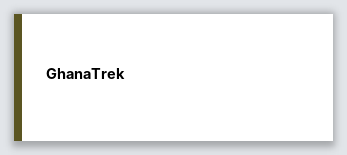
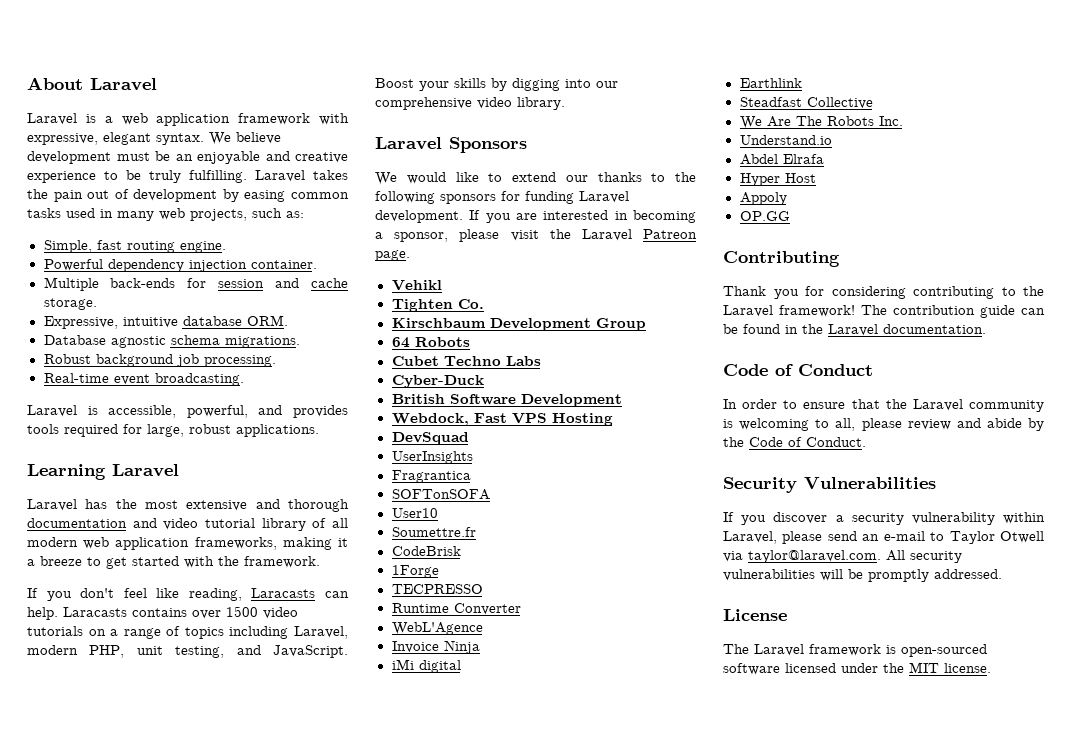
[46,68,125,79] GhanaTrek -> [27,77,157,91] [27,113,349,126] [27,132,281,145] [27,151,348,164] [27,170,348,183] [27,189,349,202] [27,208,304,221] [43,240,226,253] [43,259,317,272] [43,277,348,291] [43,298,97,310] [43,315,288,329] [43,335,300,348] [43,354,276,367] [43,373,244,386] [27,405,348,418] [27,424,319,437] [27,464,179,480] [27,499,349,512] [27,518,348,531] [27,537,348,550] [27,556,320,569] [27,588,349,601] [27,606,298,620] [27,626,348,639] [27,645,348,658] [375,78,618,91] [375,97,565,110] [375,137,527,153] [375,172,696,185] [375,191,629,204] [375,210,696,223] [375,229,697,242] [375,250,410,261] [391,280,442,291] [391,299,484,312] [391,318,646,331] [391,337,470,348] [391,356,541,366] [391,375,484,388] [391,394,622,407] [391,413,613,426] [391,432,469,445] [391,451,473,464] [391,470,471,483] [391,489,490,500] [391,508,438,518] [391,527,476,537] [391,546,461,556] [391,565,439,578] [391,584,483,594] [391,603,521,615] [391,622,483,635] [391,640,480,654] [391,659,461,673] [739,78,802,88] [739,97,873,109] [739,116,903,129] [739,135,832,145] [739,154,824,165] [739,173,816,186] [739,192,787,205] [739,211,790,221] [723,251,840,267] [723,286,1044,299] [723,305,1045,318] [723,324,986,336] [723,364,873,376] [723,399,1044,412] [723,418,1044,431] [723,437,866,447] [723,477,936,493] [723,512,1045,525] [723,531,1044,544] [723,550,962,563] [723,569,1002,582] [723,609,787,621] [723,644,987,657] [723,662,991,675] About Laravel // Laravel is a web application framework with expressive, elegant syntax. We believe development must be an enjoyable and creative experience to be truly fulfilling. Laravel takes the pain out of development by easing common tasks used in many web projects, such as: // Simple, fast routing engine. // Powerful dependency injection container. // Multiple back-ends for session and cache storage. // Expressive, intuitive database ORM. // Database agnostic schema migrations. // Robust background job processing. // Real-time event broadcasting. // Laravel is accessible, powerful, and provides tools required for large, robust applications. // Learning Laravel // Laravel has the most extensive and thorough documentation and video tutorial library of all modern web application frameworks, making it a breeze to get started with the framework. // If you don't feel like reading, Laracasts can help. Laracasts contains over 1500 video tutorials on a range of topics including Laravel, modern PHP, unit testing, and JavaScript. Boost your skills by digging into our comprehensive video library. // Laravel Sponsors // We would like to extend our thanks to the following sponsors for funding Laravel development. If you are interested in becoming a sponsor, please visit the Laravel Patreon page. // Vehikl // Tighten Co. // Kirschbaum Development Group // 64 Robots // Cubet Techno Labs // Cyber-Duck // British Software Development // Webdock, Fast VPS Hosting // DevSquad // UserInsights // Fragrantica // SOFTonSOFA // User10 // Soumettre.fr // CodeBrisk // 1Forge // TECPRESSO // Runtime Converter // WebL'Agence // Invoice Ninja // iMi digital // Earthlink // Steadfast Collective // We Are The Robots Inc. // Understand.io // Abdel Elrafa // Hyper Host // Appoly // OP.GG // Contributing // Thank you for considering contributing to the Laravel framework! The contribution guide can be found in the Laravel documentation. // Code of Conduct // In order to ensure that the Laravel community is welcoming to all, please review and abide by the Code of Conduct. // Security Vulnerabilities // If you discover a security vulnerability within Laravel, please send an e-mail to Taylor Otwell via taylor@laravel.com. All security vulnerabilities will be promptly addressed. // License // The Laravel framework is open-sourced software licensed under the MIT license.

